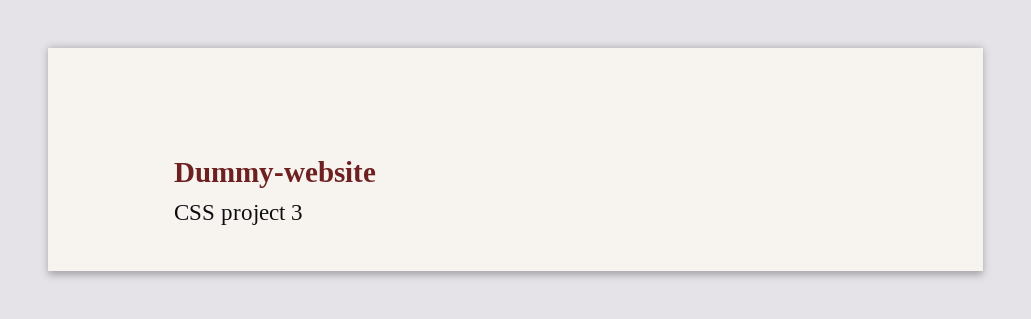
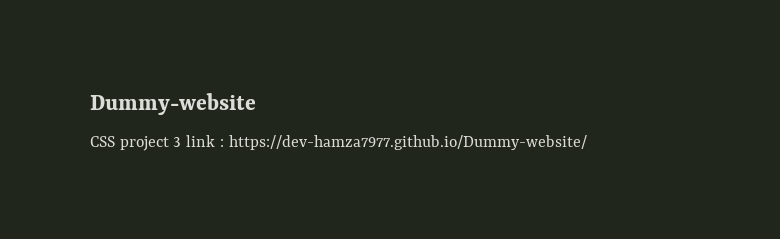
(304, 212) none -> [186,135,587,150] link : https://dev-hamza7977.github.io/Dummy-website/

